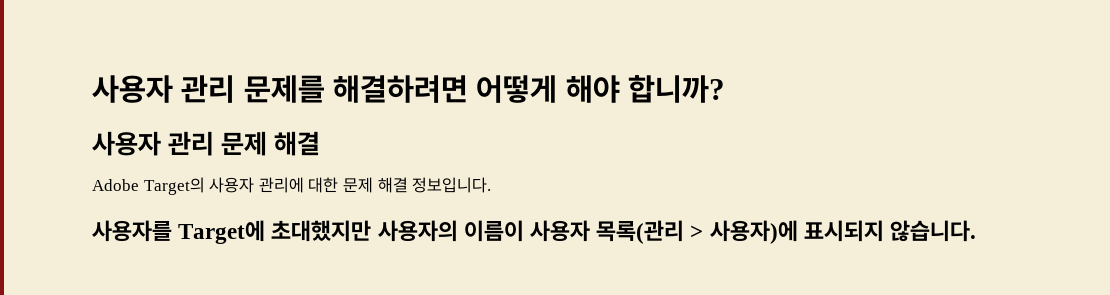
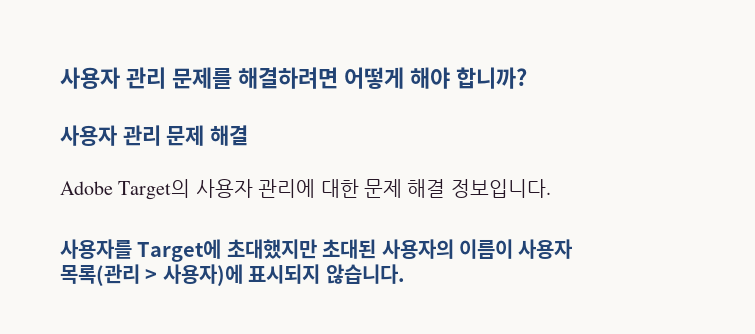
(372, 231) none -> [322,239,377,259] 초대된

